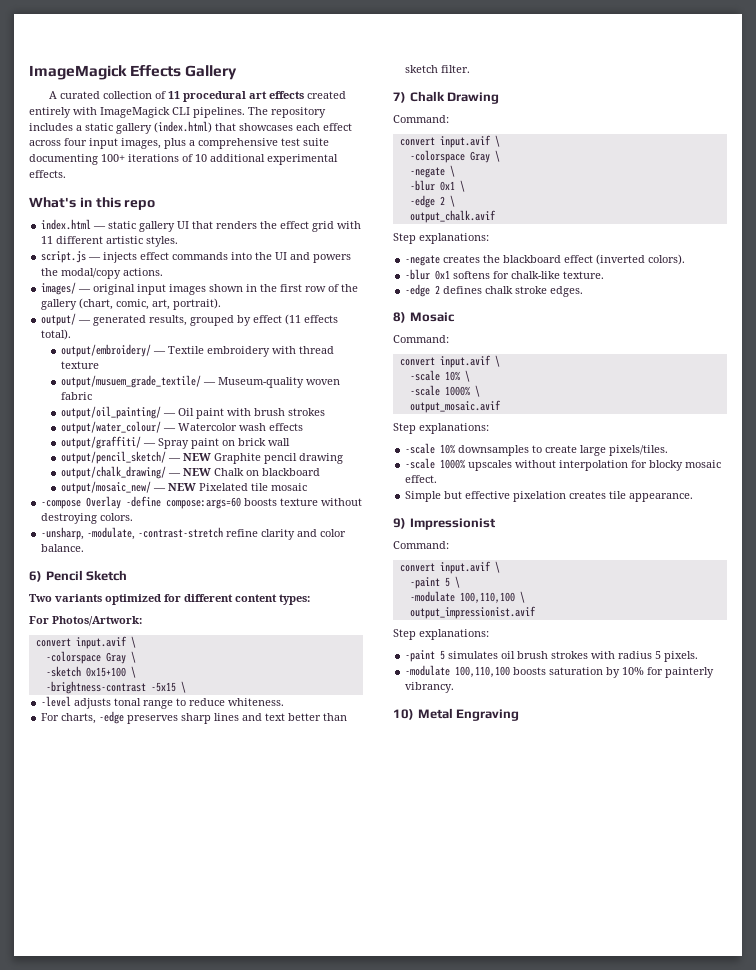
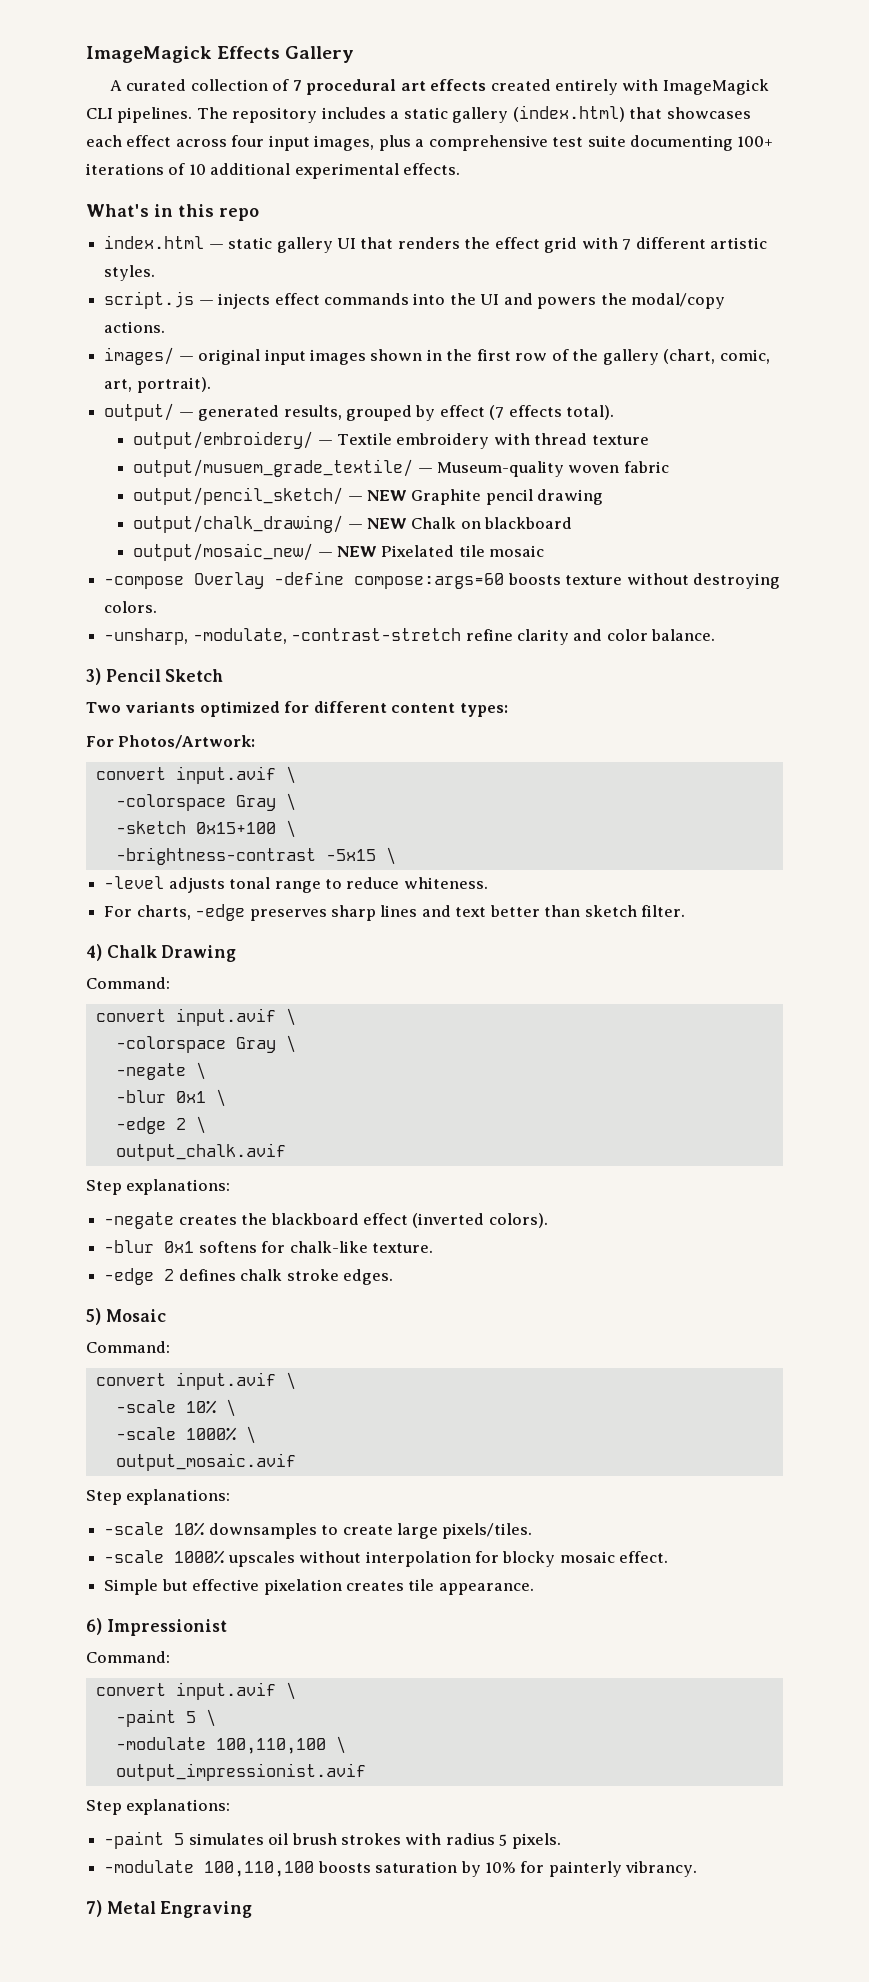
[167,91,180,99] 11 -> [292,80,302,91] 7
[41,236,54,244] 11 -> [622,239,632,250] 7
[285,314,302,325] (11 -> [489,405,505,420] (7
[61,406,326,419] [61,421,304,434] [61,436,291,449] // output/oil_painting/ — Oil paint with brush strokes // output/water_colour/ — Watercolor wash effects // output/graffiti/ — Spray paint on brick wall -> (669, 467) none
[29,571,42,582] 6) -> [86,668,101,685] 3)
[393,92,406,103] 7) -> [86,944,102,961] 4)
[393,312,406,323] 8) -> [86,1308,101,1325] 5)
[393,518,406,529] 9) -> [86,1618,102,1635] 6)
[393,709,414,720] 10) -> [86,1900,102,1917] 7)

